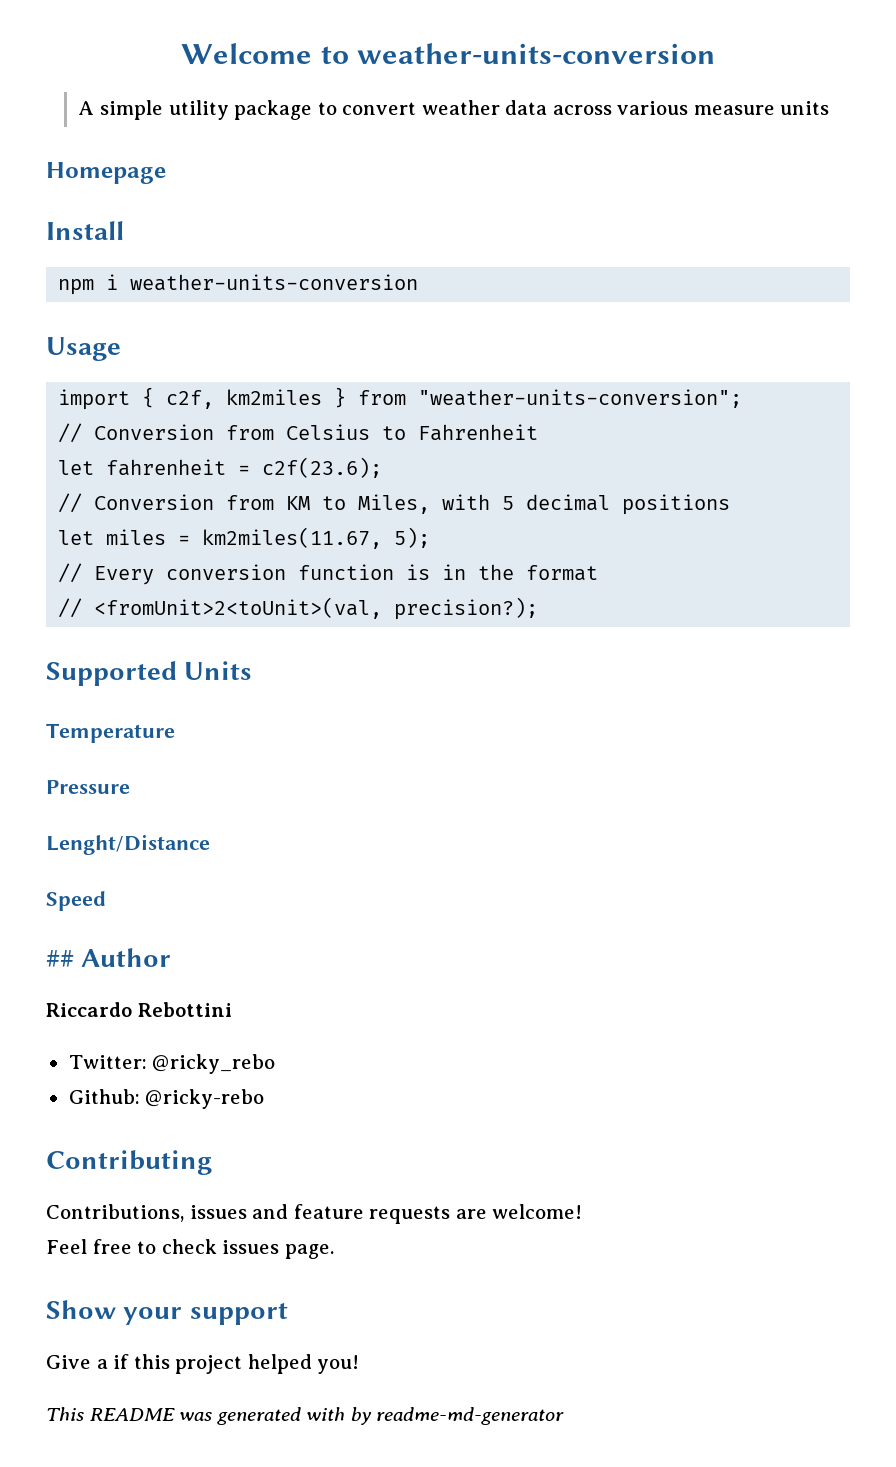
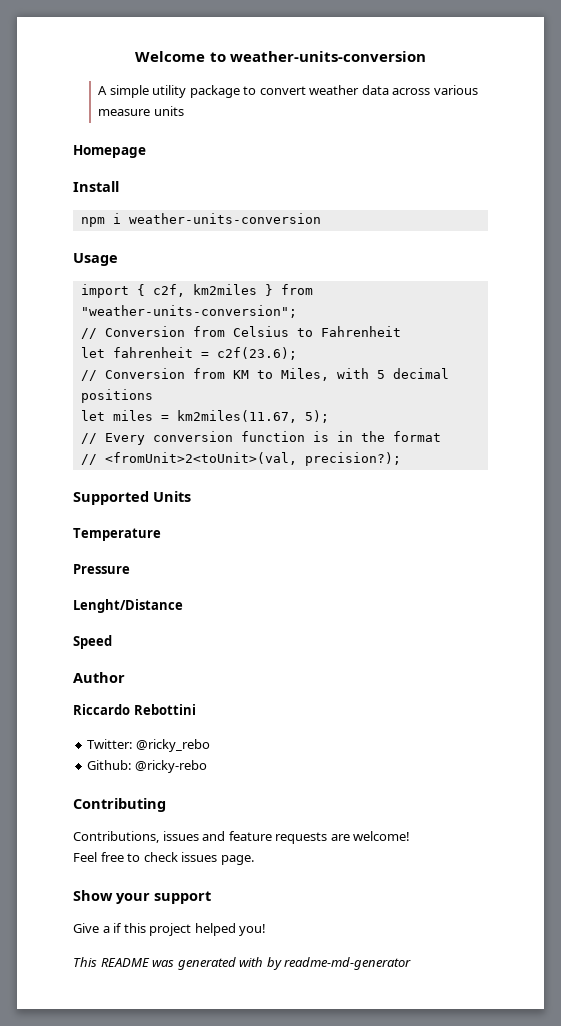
[46,950,74,967] ## -> (112, 642) none

